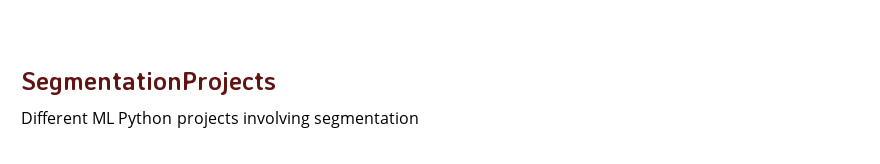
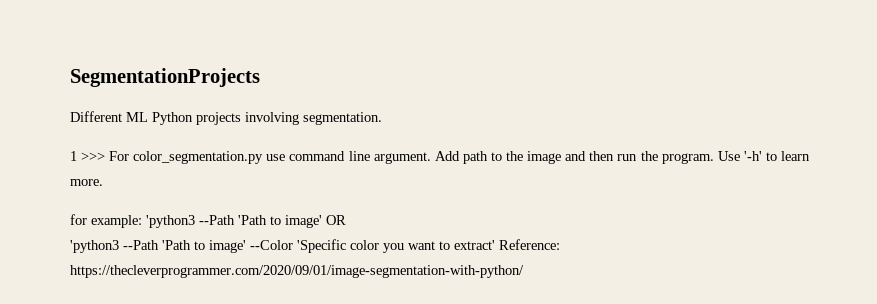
[313,112,419,128] segmentation -> [303,112,382,125] [70,151,810,164] [70,179,103,186] [70,214,346,228] [70,239,560,253] [70,265,524,278] segmentation. // 1 >>> For color_segmentation.py use command line argument. Add path to the image and then run the program. Use '-h' to learn more. // for example: 'python3 --Path 'Path to image' OR // 'python3 --Path 'Path to image' --Color 'Specific color you want to extract' Reference: https://thecleverprogrammer.com/2020/09/01/image-segmentation-with-python/

